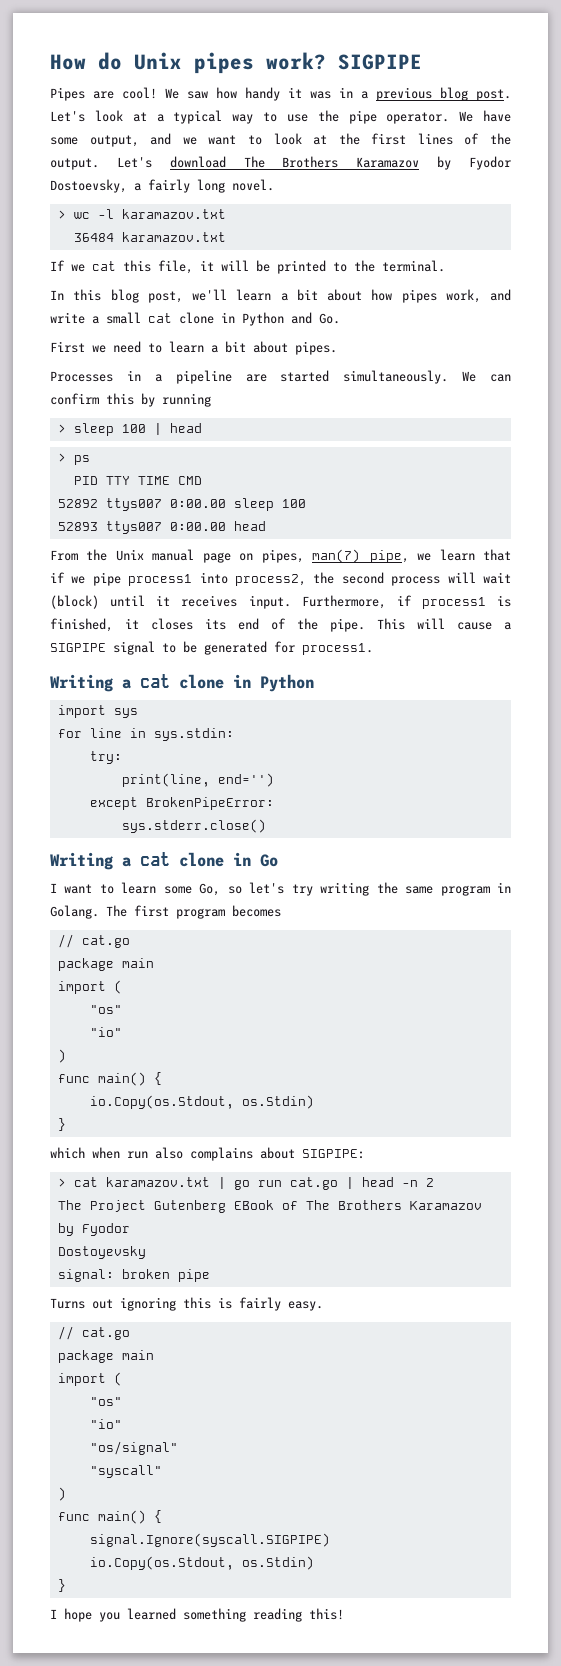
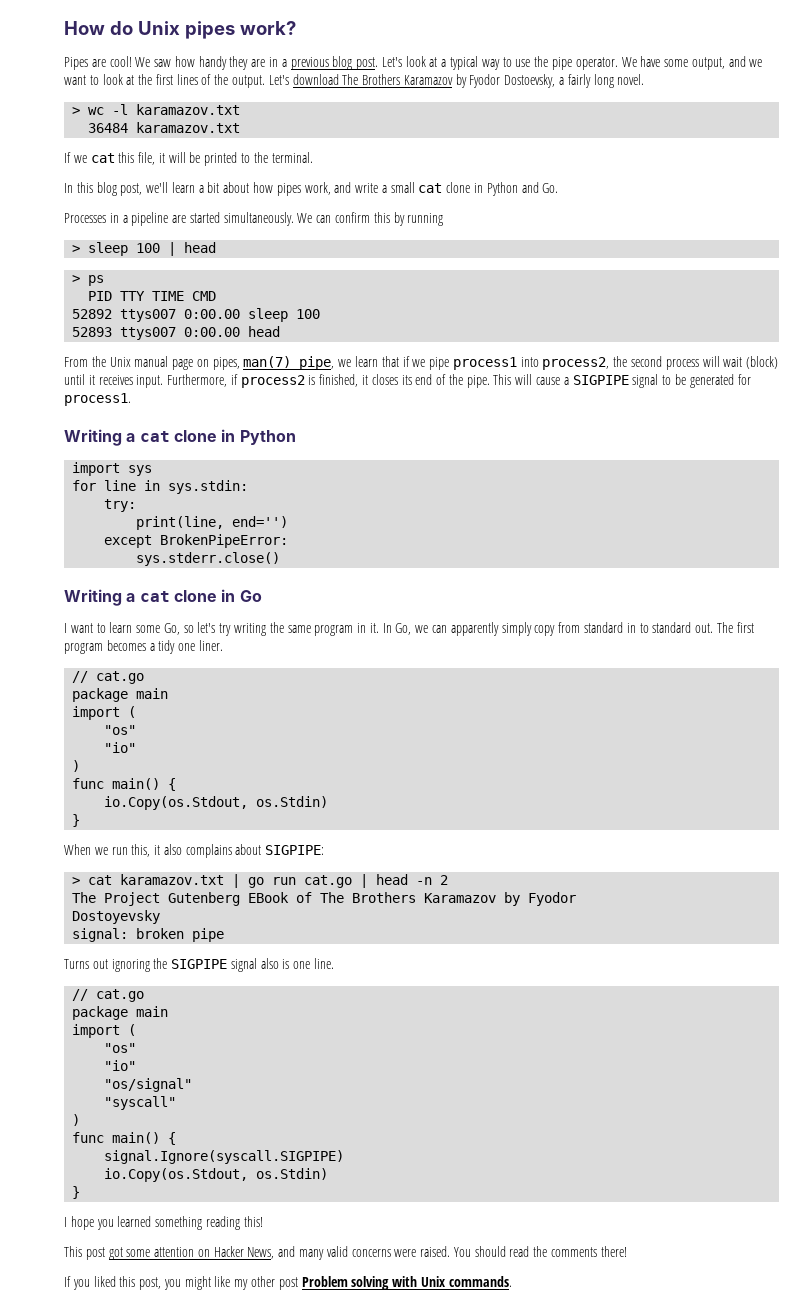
[338,54,422,70] SIGPIPE -> (296, 28) none
[288,87,331,99] it was -> [229,56,266,70] they are
[50,341,337,355] // First we need to learn a bit about pipes. -> (559, 188) none
[421,597,486,609] process1 -> [240,375,305,388] process2
[50,905,99,919] Golang. -> [369,622,714,636] it. In Go, we can apparently simply copy from standard in to standard out.
(281, 911) none -> [149,640,223,654] a tidy one liner.
[50,1147,148,1159] which when run -> [64,844,161,857] When we run this, it
[183,1297,323,1311] this is fairly easy. -> [153,958,335,972] the SIGPIPE signal also is one line.
(344, 1614) none -> [64,1246,627,1260] [64,1276,512,1290] // This post got some attention on Hacker News, and many valid concerns were raised. You should read the comments there! // If you liked this post, you might like my other post Problem solving with Unix commands.

